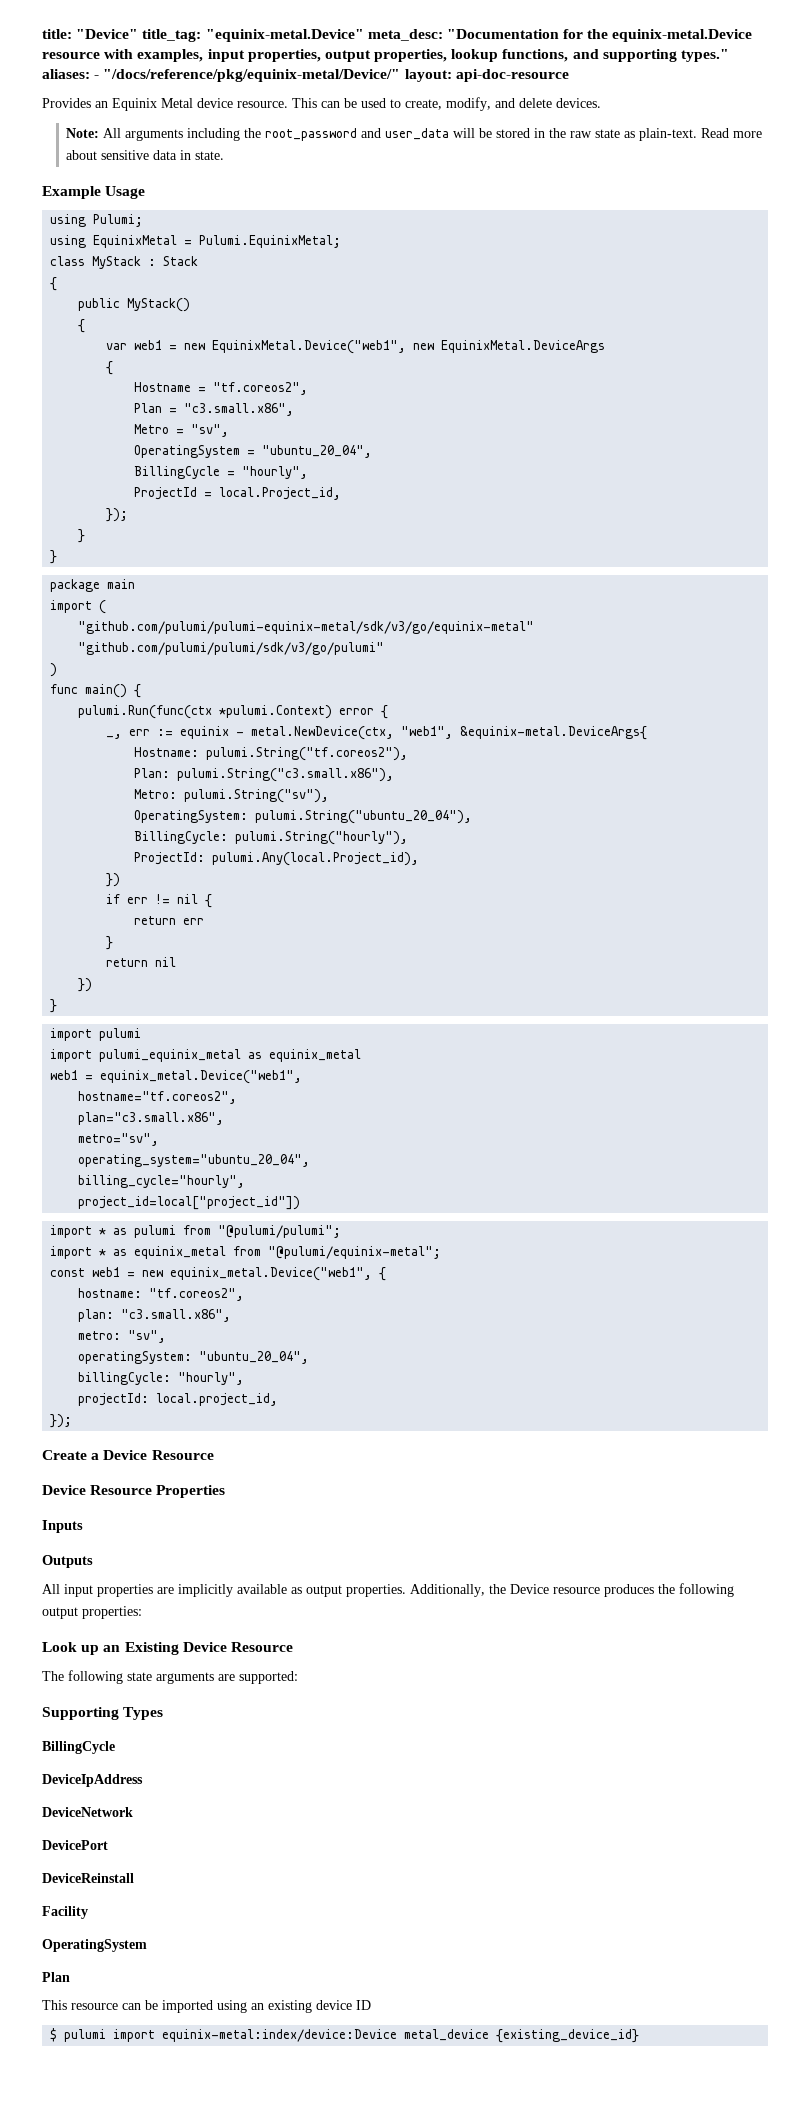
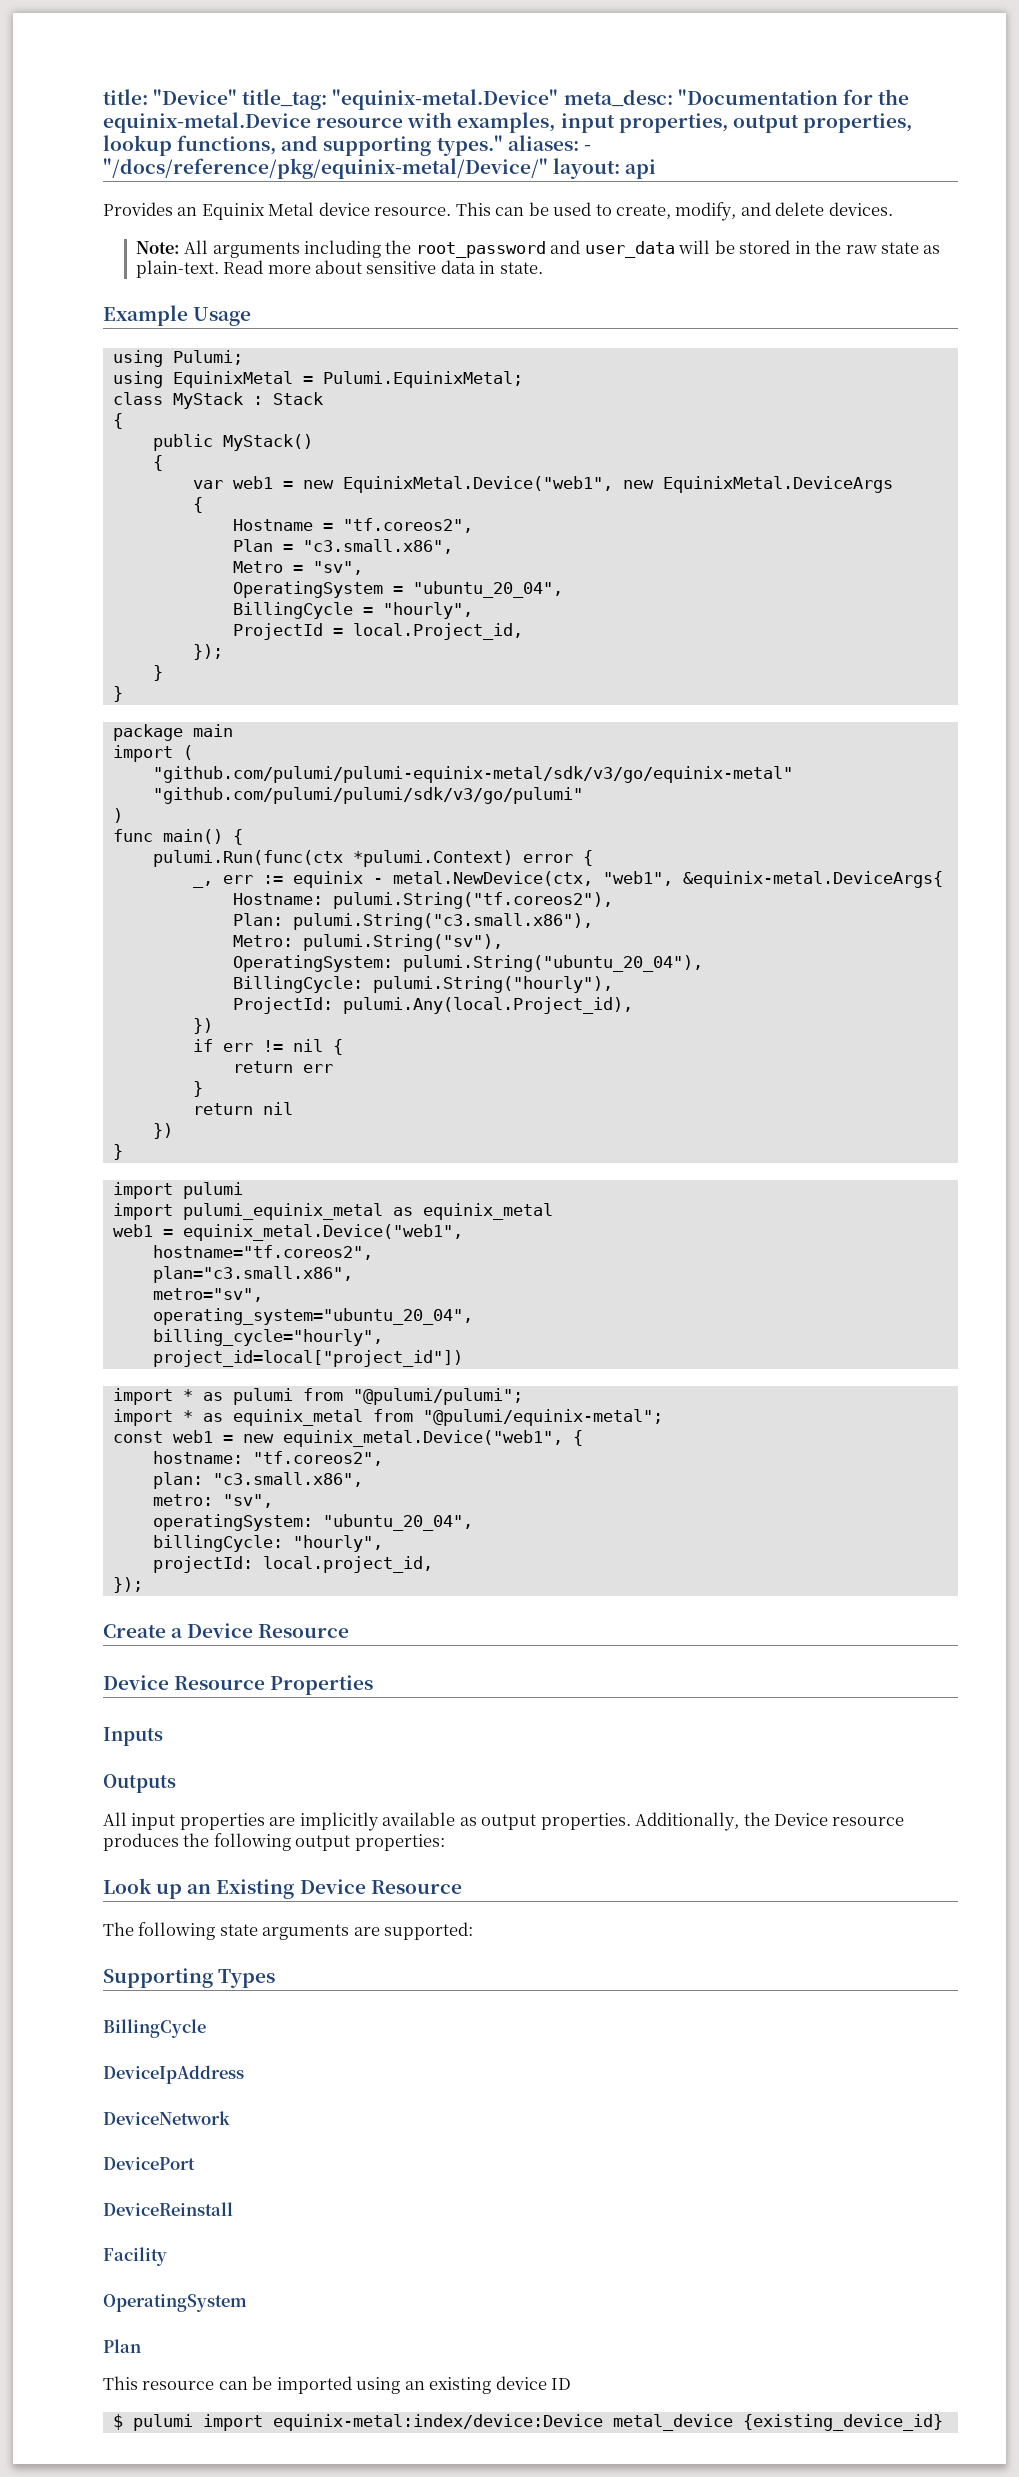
[455,69,569,82] api-doc-resource -> [625,159,657,179] api

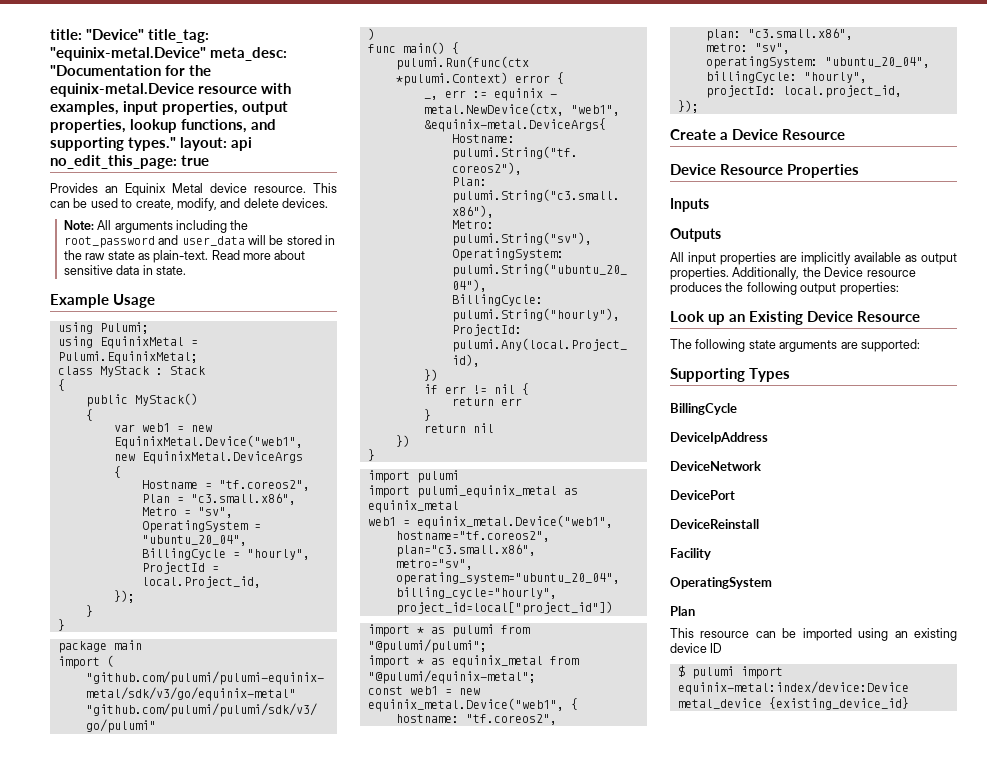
[507,135,591,151] [103,158,548,179] aliases: - "/docs/reference/pkg/equinix-metal/Device/" -> (177, 144) none
(657, 169) none -> [50,155,210,169] no_edit_this_page: true

